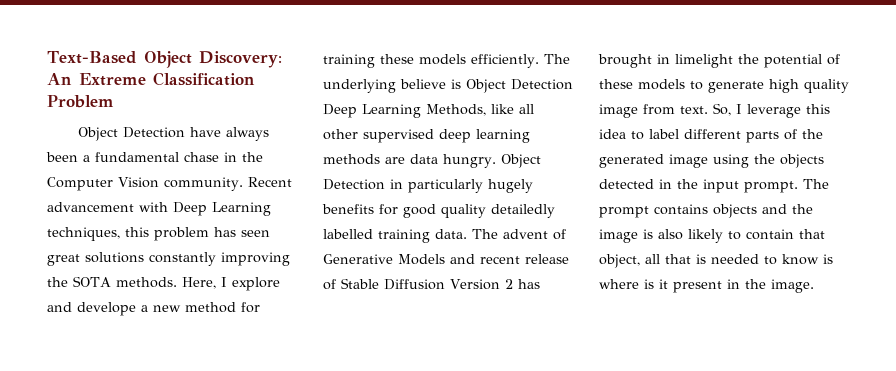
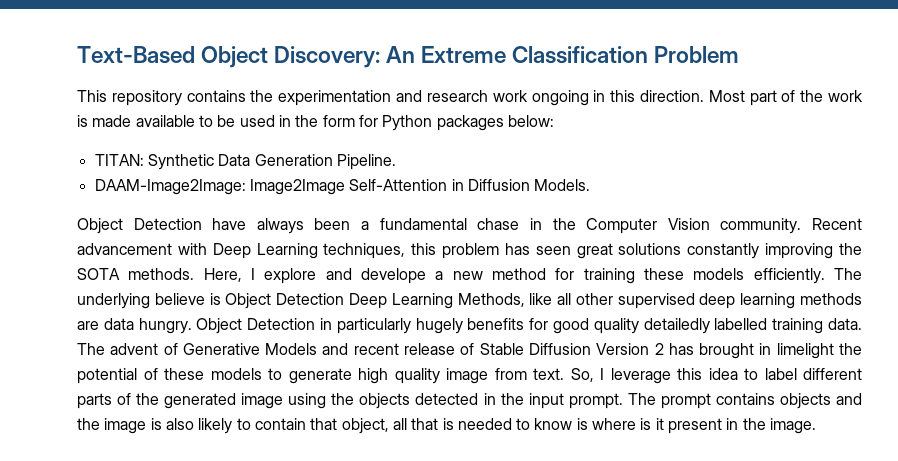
(114, 101) none -> [77,90,863,106] [77,115,554,131] [94,154,396,170] [94,179,591,195] // This repository contains the experimentation and research work ongoing in this direction. Most part of the work is made available to be used in the form for Python packages below: // TITAN: Synthetic Data Generation Pipeline. // DAAM-Image2Image: Image2Image Self-Attention in Diffusion Models.

